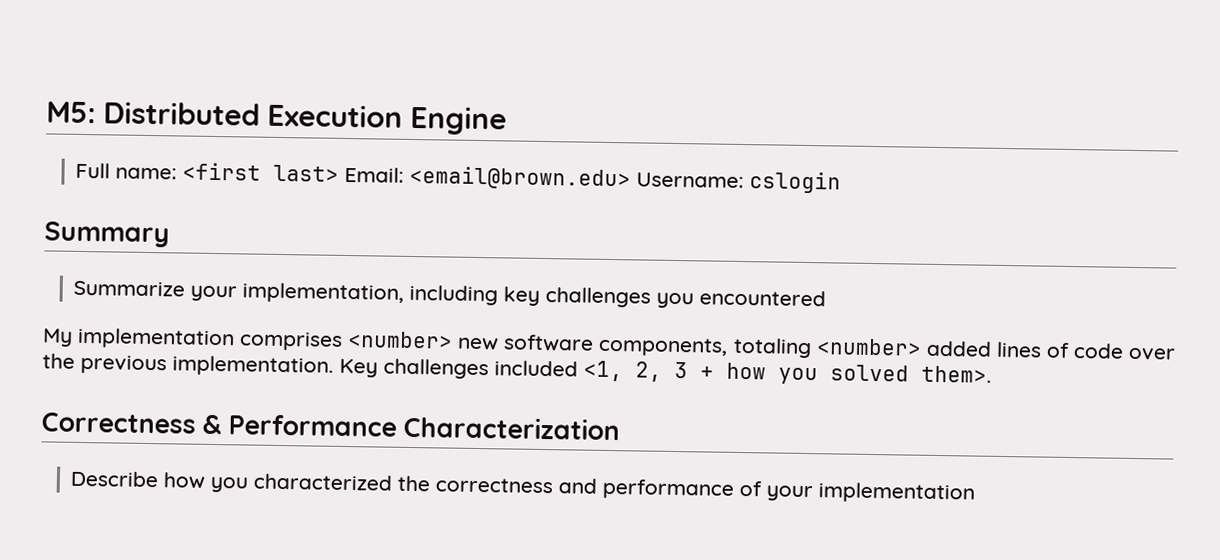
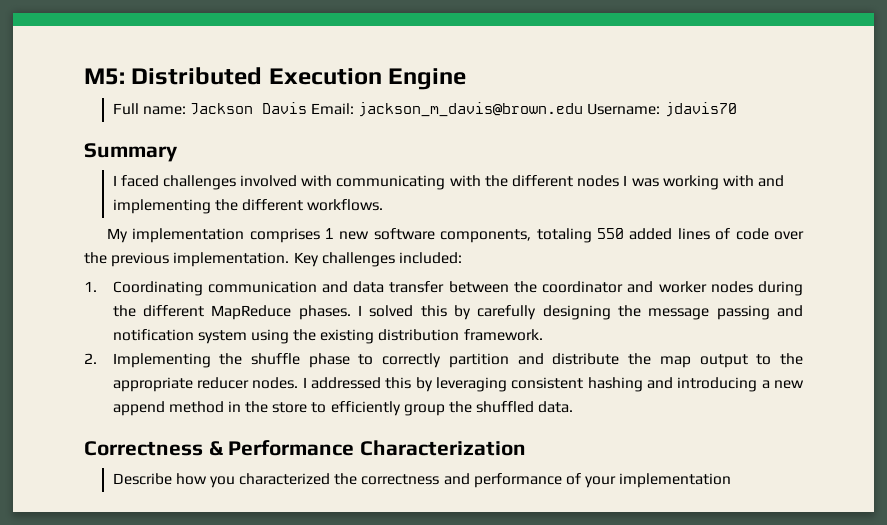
[182,162,842,194] [44,221,170,248] [73,280,827,309] <first last> Email: <email@brown.edu> Username: cslogin // Summary // Summarize your implementation, including key challenges you encountered -> [189,102,737,117] [84,143,178,162] [112,175,785,190] [112,199,384,214] Jackson Davis Email: jackson_m_davis@brown.edu Username: jdavis70 // Summary // I faced challenges involved with communicating with the different nodes I was working with and implementing the different workflows.
[347,331,454,349] <number> -> [325,228,335,239] 1
[815,338,922,356] <number> -> [597,228,625,239] 550
[494,360,992,385] included <1, 2, 3 + how you solved them>. -> [398,252,462,264] [84,281,803,296] [112,305,803,320] [112,329,543,344] [84,353,803,368] [112,377,804,392] [112,401,574,416] included: // 1. Coordinating communication and data transfer between the coordinator and worker nodes during the different MapReduce phases. I solved this by carefully designing the message passing and notification system using the existing distribution framework. // 2. Implementing the shuffle phase to correctly partition and distribute the map output to the appropriate reducer nodes. I addressed this by leveraging consistent hashing and introducing a new append method in the store to efficiently group the shuffled data.

